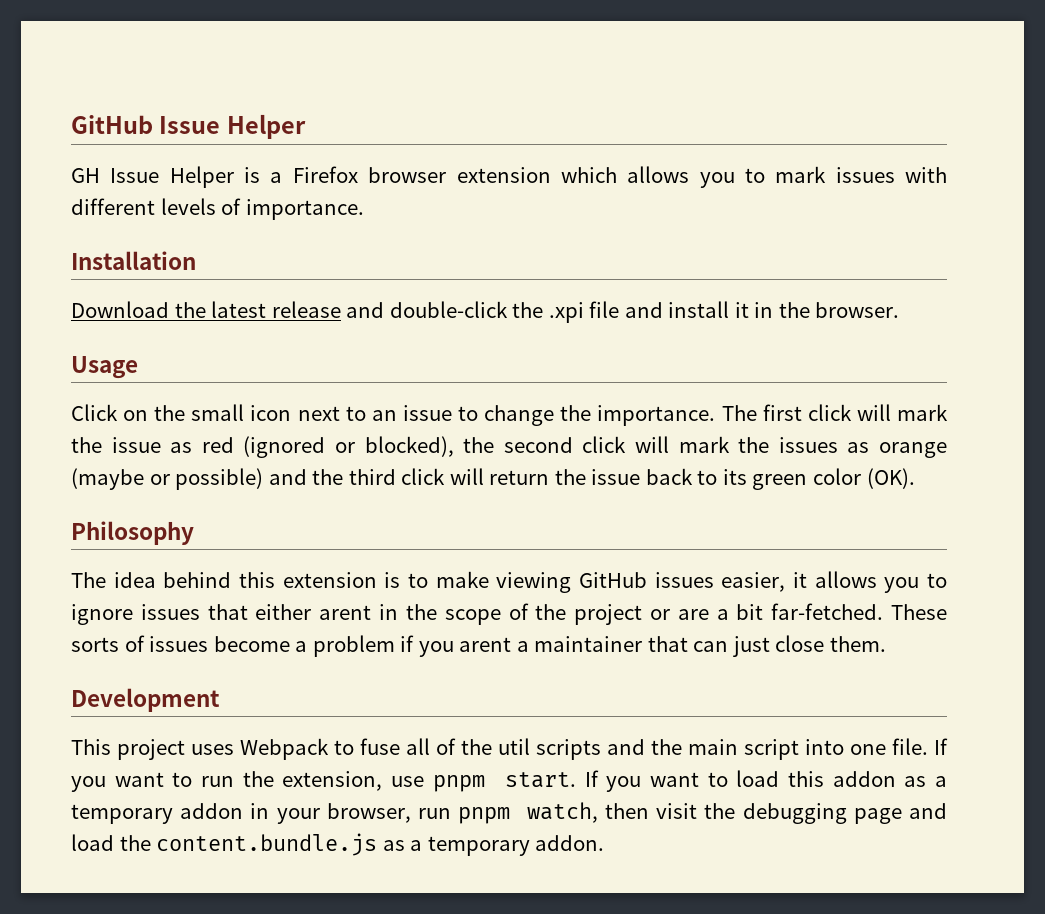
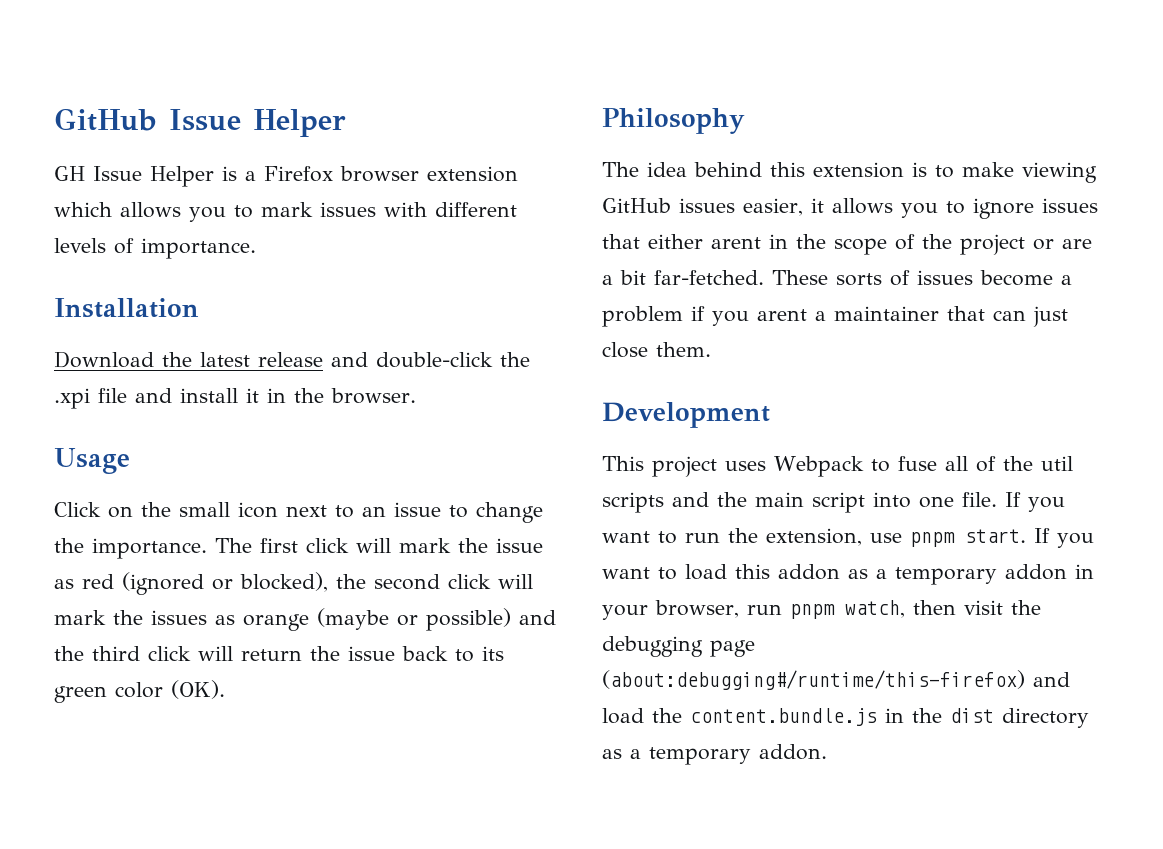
(902, 816) none -> [602,670,1025,690] (about:debugging#/runtime/this-firefox)
(378, 844) none -> [885,708,1089,728] in the dist directory

